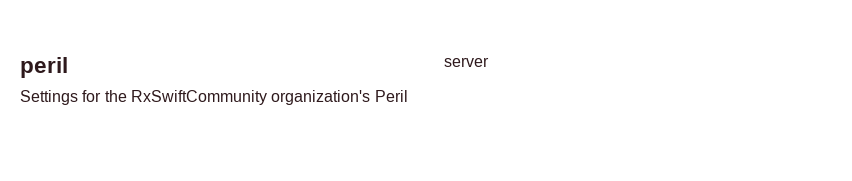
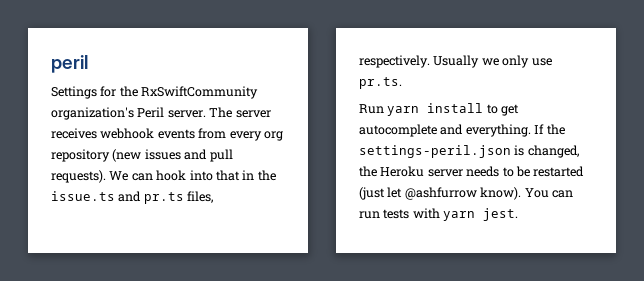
[444,57,489,67] server -> [167,107,271,118] [51,128,283,141] [51,149,233,162] [51,170,276,183] [51,191,214,204] [359,55,552,68] [359,77,402,89] [359,103,520,116] [359,124,565,137] [359,145,579,158] [359,166,585,177] [359,187,573,200] [359,208,519,221] server. The server receives webhook events from every org repository (new issues and pull requests). We can hook into that in the issue.ts and pr.ts files, respectively. Usually we only use pr.ts. // Run yarn install to get autocomplete and everything. If the settings-peril.json is changed, the Heroku server needs to be restarted (just let @ashfurrow know). You can run tests with yarn jest.

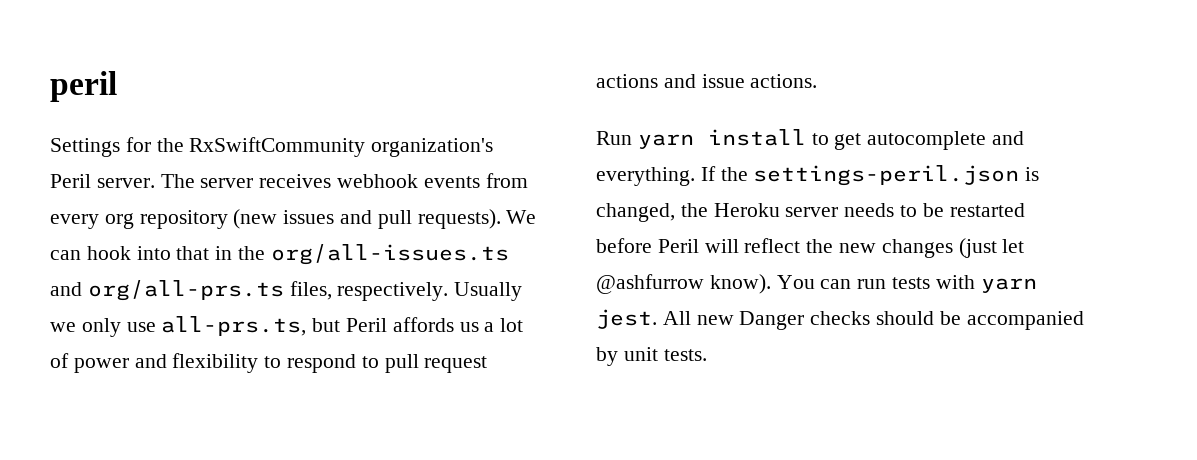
[51,191,184,204] issue.ts and pr.ts -> [270,244,509,265] [50,280,284,301] org/all-issues.ts and org/all-prs.ts
[359,77,402,89] pr.ts. -> [161,316,524,336] [50,353,488,373] [596,74,818,88] all-prs.ts, but Peril affords us a lot of power and flexibility to respond to pull request actions and issue actions.
(585, 171) none -> [596,238,953,258] before Peril will reflect the new changes
(519, 214) none -> [662,311,1084,330] [596,347,707,366] All new Danger checks should be accompanied by unit tests.

